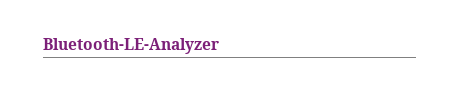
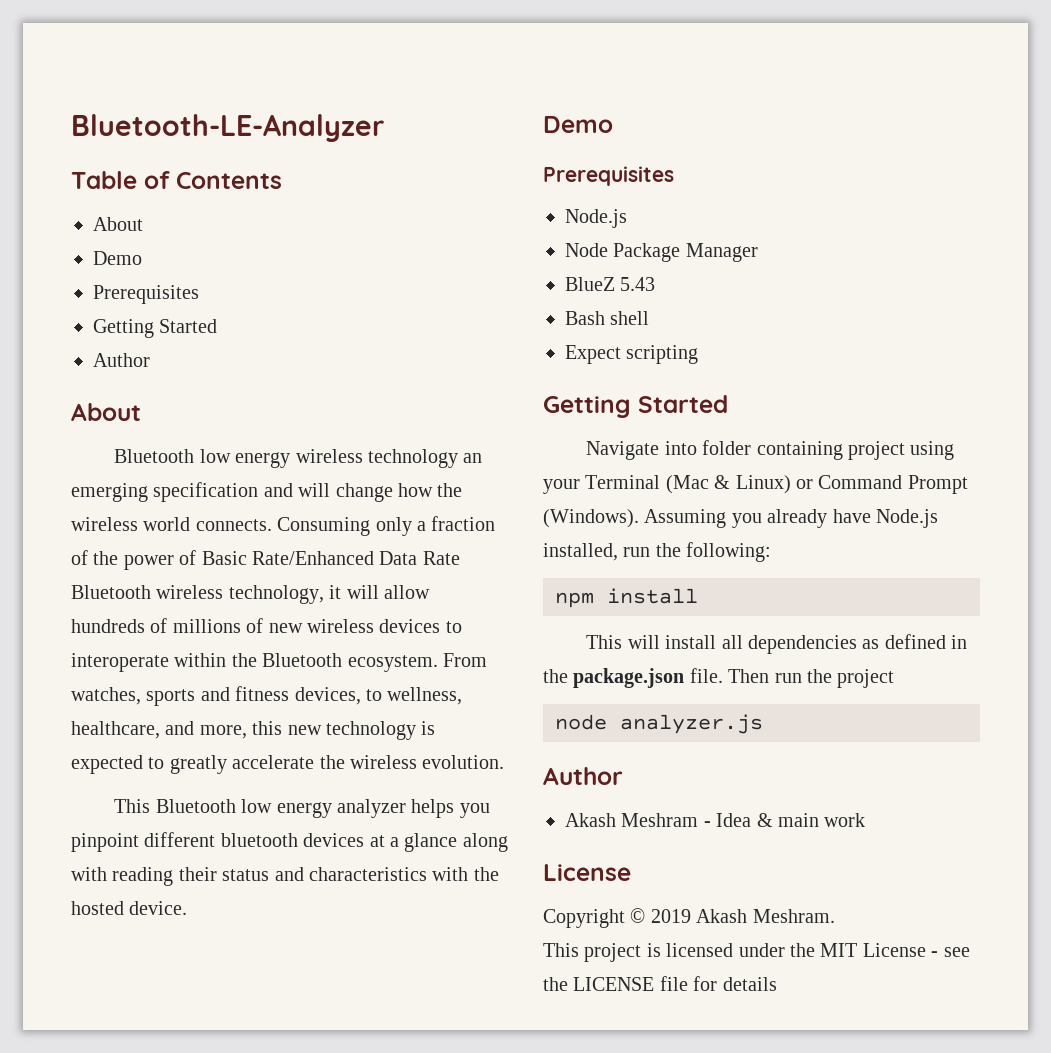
(219, 46) none -> [71,171,282,189] [93,217,143,231] [93,251,142,265] [93,285,199,304] [93,319,218,338] [93,353,150,367] [71,403,141,421] [114,449,483,468] [71,482,463,502] [71,516,496,536] [71,550,460,570] [71,585,430,604] [71,618,462,633] [71,653,487,672] [71,686,463,706] [71,721,436,740] [71,755,505,774] [114,799,490,818] [71,832,508,852] [71,867,499,886] [71,901,188,915] [543,116,613,133] [543,166,674,186] [565,209,627,228] [565,243,758,262] [565,277,656,291] [565,311,650,325] [565,345,699,364] [543,395,728,418] [586,440,955,460] [543,475,968,494] [543,509,938,528] [543,542,772,562] [555,588,698,608] [586,634,968,654] [543,668,895,688] [555,714,763,734] [543,767,623,785] [565,813,866,827] [543,864,631,881] [543,908,835,928] [543,943,970,962] [543,976,777,991] // Table of Contents // About // Demo // Prerequisites // Getting Started // Author // About // Bluetooth low energy wireless technology an emerging specification and will change how the wireless world connects. Consuming only a fraction of the power of Basic Rate/Enhanced Data Rate Bluetooth wireless technology, it will allow hundreds of millions of new wireless devices to interoperate within the Bluetooth ecosystem. From watches, sports and fitness devices, to wellness, healthcare, and more, this new technology is expected to greatly accelerate the wireless evolution. // This Bluetooth low energy analyzer helps you pinpoint different bluetooth devices at a glance along with reading their status and characteristics with the hosted device. // Demo // Prerequisites // Node.js // Node Package Manager // BlueZ 5.43 // Bash shell // Expect scripting // Getting Started // Navigate into folder containing project using your Terminal (Mac & Linux) or Command Prompt (Windows). Assuming you already have Node.js installed, run the following: // npm install // This will install all dependencies as defined in the package.json file. Then run the project // node analyzer.js // Author // Akash Meshram - Idea & main work // License // Copyright © 2019 Akash Meshram. // This project is licensed under the MIT License - see the LICENSE file for details

